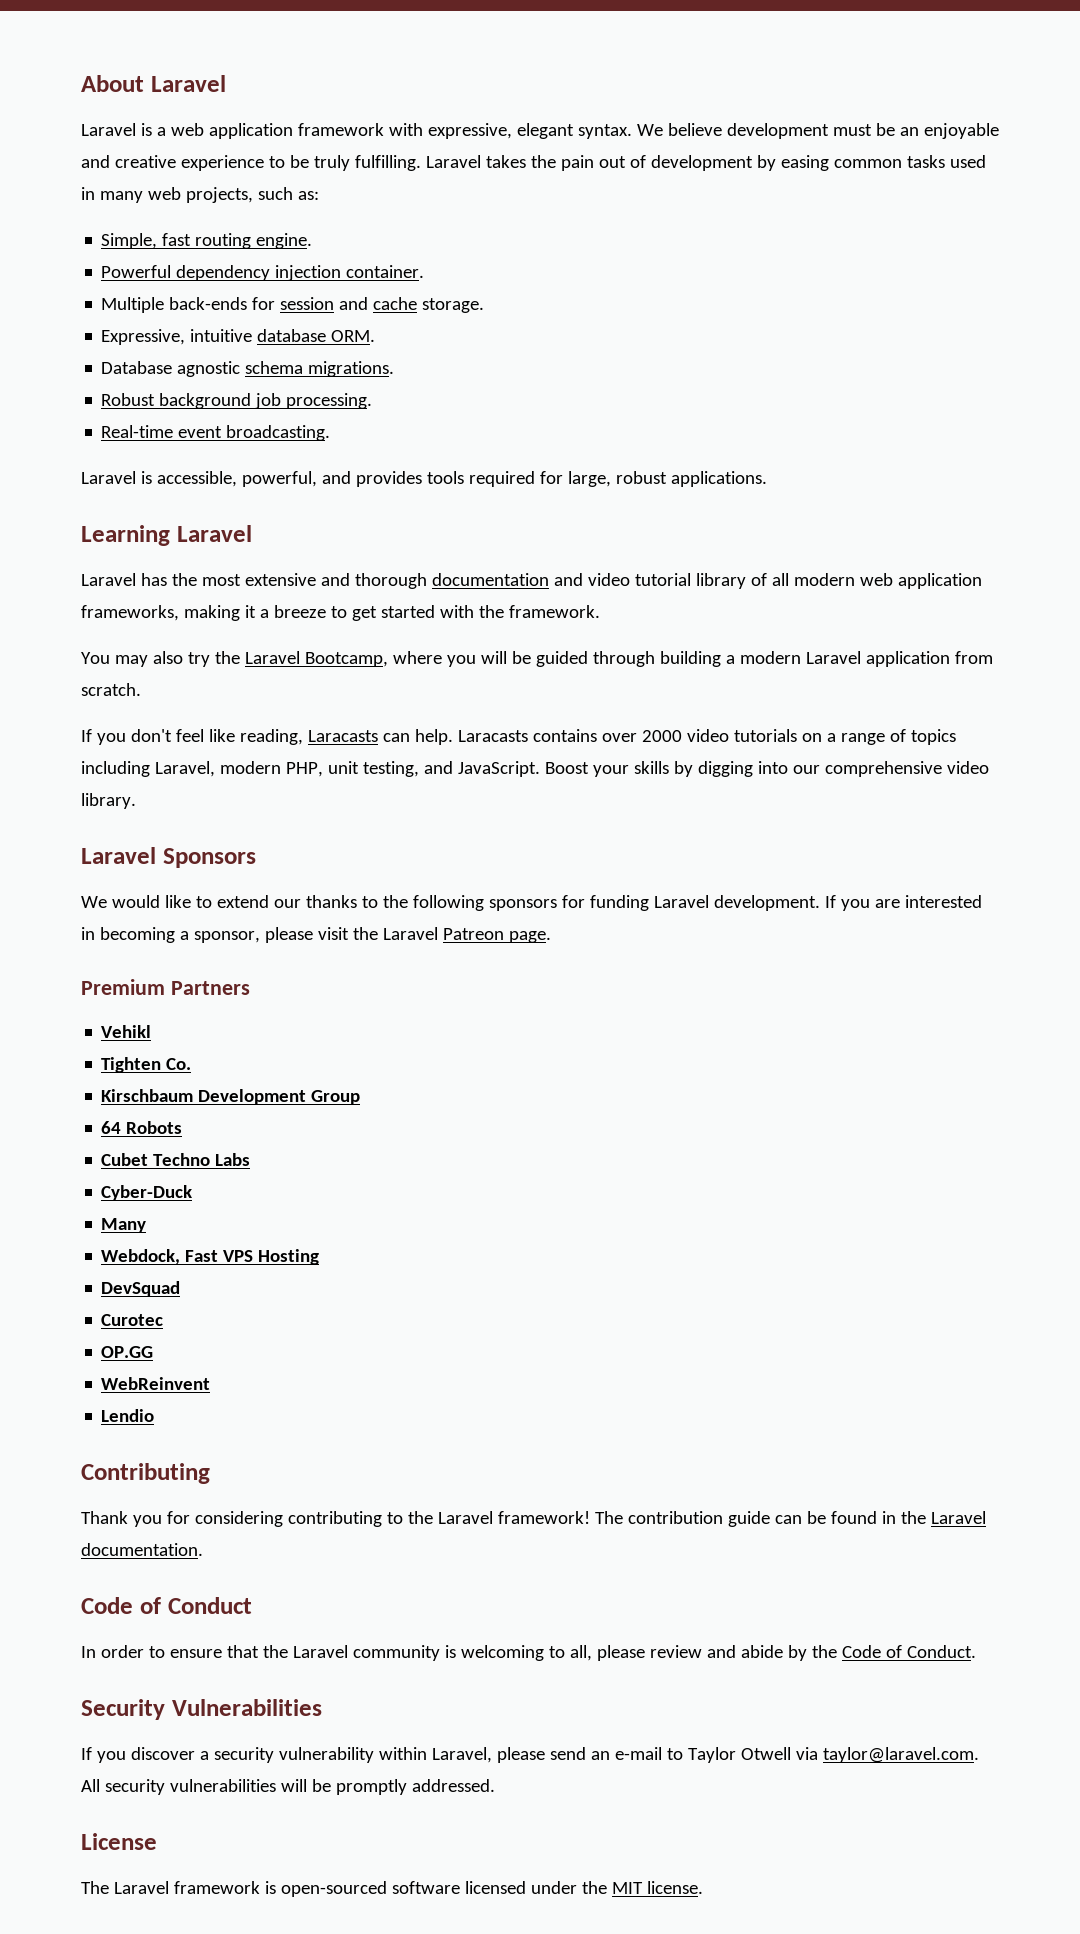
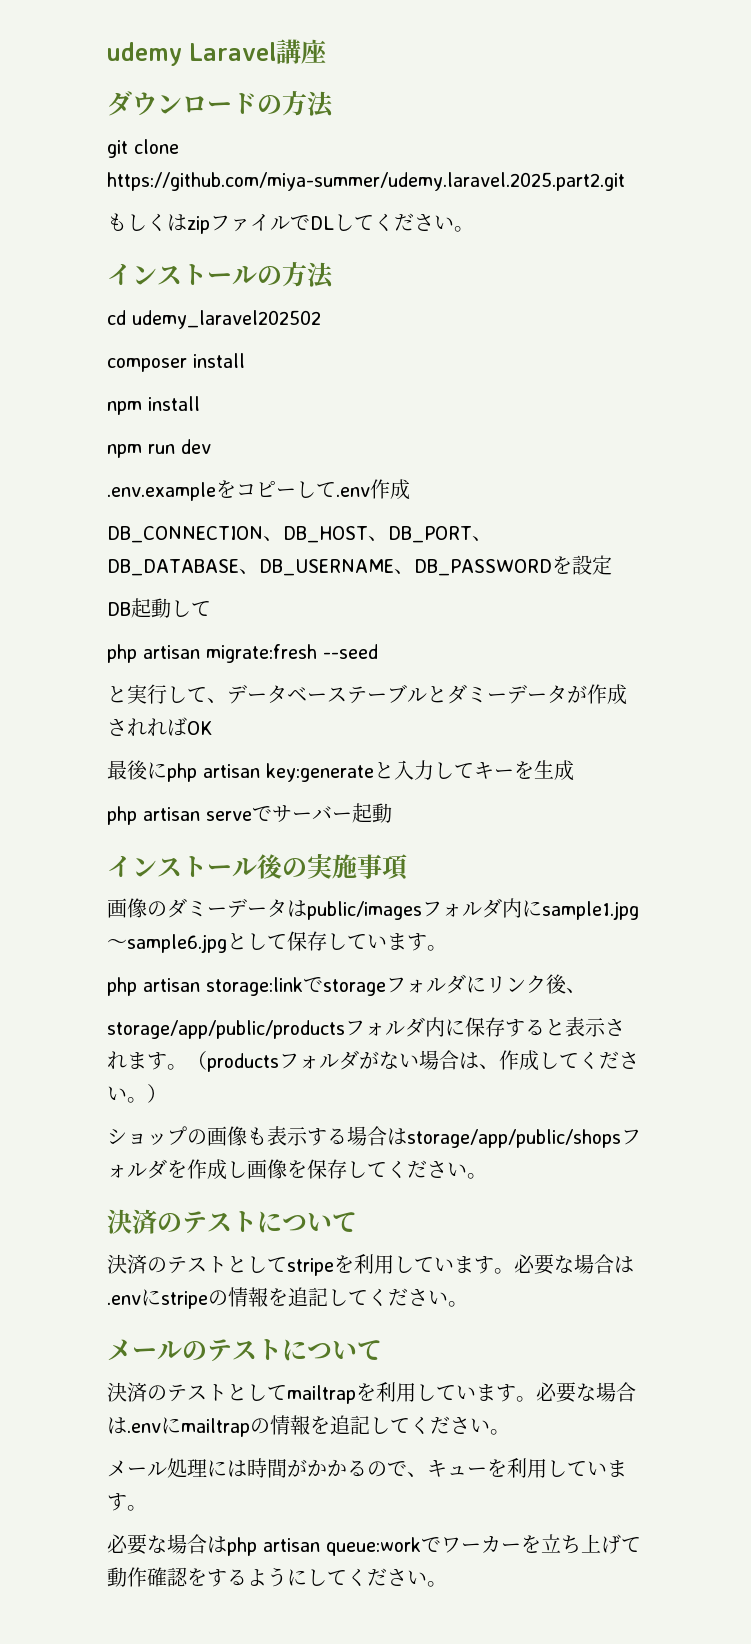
[81,75,226,92] [81,123,999,139] [81,155,986,171] [81,187,319,203] [101,233,313,249] [101,265,425,281] [101,297,485,313] [101,329,376,345] [101,361,395,377] [101,393,373,409] [101,425,331,441] [81,471,767,487] [81,525,252,546] [81,573,982,589] [81,605,600,621] [81,651,993,667] [81,683,141,696] [81,729,956,745] [81,761,989,777] [81,793,136,809] [81,847,256,868] [81,895,982,911] [81,927,551,943] [81,979,250,995] [101,1025,152,1038] [101,1057,192,1073] [101,1089,361,1105] [101,1121,183,1134] [101,1153,251,1166] [101,1185,193,1201] [101,1218,147,1233] [101,1249,320,1265] [101,1281,181,1297] [101,1314,164,1326] [101,1346,154,1358] [101,1377,211,1390] [101,1409,155,1422] [81,1463,210,1484] [81,1511,986,1527] [81,1543,203,1556] [81,1597,252,1614] [81,1645,976,1661] [81,1699,322,1720] [81,1747,979,1763] [81,1779,495,1795] [81,1833,157,1850] [81,1881,703,1897] About Laravel // Laravel is a web application framework with expressive, elegant syntax. We believe development must be an enjoyable and creative experience to be truly fulfilling. Laravel takes the pain out of development by easing common tasks used in many web projects, such as: // Simple, fast routing engine. // Powerful dependency injection container. // Multiple back-ends for session and cache storage. // Expressive, intuitive database ORM. // Database agnostic schema migrations. // Robust background job processing. // Real-time event broadcasting. // Laravel is accessible, powerful, and provides tools required for large, robust applications. // Learning Laravel // Laravel has the most extensive and thorough documentation and video tutorial library of all modern web application frameworks, making it a breeze to get started with the framework. // You may also try the Laravel Bootcamp, where you will be guided through building a modern Laravel application from scratch. // If you don't feel like reading, Laracasts can help. Laracasts contains over 2000 video tutorials on a range of topics including Laravel, modern PHP, unit testing, and JavaScript. Boost your skills by digging into our comprehensive video library. // Laravel Sponsors // We would like to extend our thanks to the following sponsors for funding Laravel development. If you are interested in becoming a sponsor, please visit the Laravel Patreon page. // Premium Partners // Vehikl // Tighten Co. // Kirschbaum Development Group // 64 Robots // Cubet Techno Labs // Cyber-Duck // Many // Webdock, Fast VPS Hosting // DevSquad // Curotec // OP.GG // WebReinvent // Lendio // Contributing // Thank you for considering contributing to the Laravel framework! The contribution guide can be found in the Laravel documentation. // Code of Conduct // In order to ensure that the Laravel community is welcoming to all, please review and abide by the Code of Conduct. // Security Vulnerabilities // If you discover a security vulnerability within Laravel, please send an e-mail to Taylor Otwell via taylor@laravel.com. All security vulnerabilities will be promptly addressed. // License // The Laravel framework is open-sourced software licensed under the MIT license. -> [107,39,327,66] [107,91,334,118] [107,139,179,158] [107,172,625,191] [107,213,474,234] [107,262,334,289] [107,310,321,329] [107,353,245,372] [107,396,200,415] [107,439,211,458] [107,479,410,501] [107,526,492,543] [107,555,612,576] [107,598,211,618] [107,644,378,663] [107,684,627,705] [107,717,213,737] [107,760,574,782] [107,803,392,825] [107,853,408,880] [107,898,639,920] [107,931,447,953] [107,974,586,996] [107,1017,625,1039] [107,1050,639,1072] [107,1084,167,1103] [107,1126,641,1148] [107,1159,487,1180] [107,1209,357,1234] [107,1254,634,1276] [107,1287,468,1309] [107,1339,382,1362] [107,1382,636,1404] [107,1415,510,1437] [107,1458,627,1478] [107,1493,147,1511] [107,1534,641,1556] [107,1567,447,1587] udemy Laravel講座 // ダウンロードの方法 // git clone https://github.com/miya-summer/udemy.laravel.2025.part2.git // もしくはzipファイルでDLしてください。 // インストールの方法 // cd udemy_laravel202502 // composer install // npm install // npm run dev // .env.exampleをコピーして.env作成 // DB_CONNECTION、DB_HOST、DB_PORT、DB_DATABASE、DB_USERNAME、DB_PASSWORDを設定 // DB起動して // php artisan migrate:fresh --seed // と実行して、データベーステーブルとダミーデータが作成されればOK // 最後にphp artisan key:generateと入力してキーを生成 // php artisan serveでサーバー起動 // インストール後の実施事項 // 画像のダミーデータはpublic/imagesフォルダ内にsample1.jpg～sample6.jpgとして保存しています。 // php artisan storage:linkでstorageフォルダにリンク後、 // storage/app/public/productsフォルダ内に保存すると表示されます。（productsフォルダがない場合は、作成してください。） // ショップの画像も表示する場合はstorage/app/public/shopsフォルダを作成し画像を保存してください。 // 決済のテストについて // 決済のテストとしてstripeを利用しています。必要な場合は.envにstripeの情報を追記してください。 // メールのテストについて // 決済のテストとしてmailtrapを利用しています。必要な場合は.envにmailtrapの情報を追記してください。 // メール処理には時間がかかるので、キューを利用しています。 // 必要な場合はphp artisan queue:workでワーカーを立ち上げて動作確認をするようにしてください。

